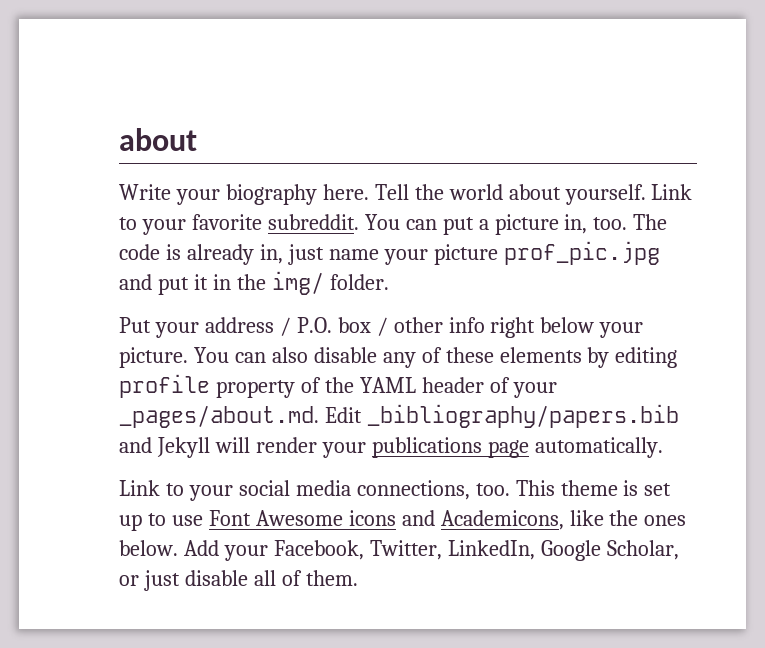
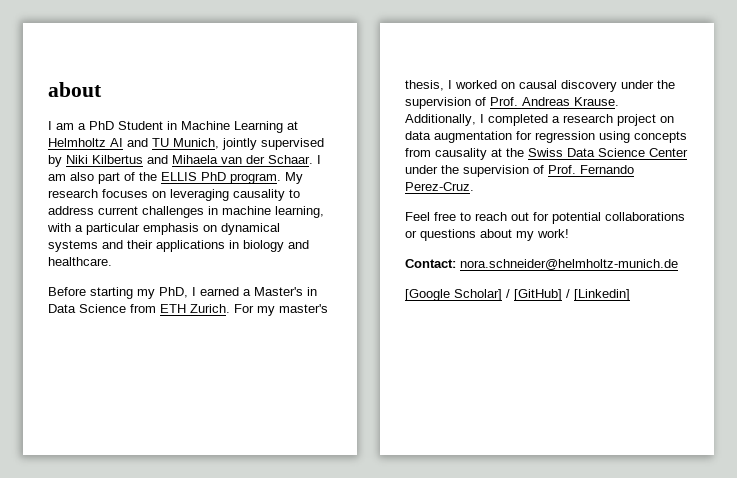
[119,184,693,205] [119,214,668,235] [119,241,660,265] [119,271,389,295] [119,317,644,338] [119,347,678,368] [119,374,557,398] [119,404,679,428] [119,437,663,458] [119,480,672,501] [119,510,687,531] [119,540,679,561] [119,570,358,591] Write your biography here. Tell the world about yourself. Link to your favorite subreddit. You can put a picture in, too. The code is already in, just name your picture prof_pic.jpg and put it in the img/ folder. // Put your address / P.O. box / other info right below your picture. You can also disable any of these elements by editing profile property of the YAML header of your _pages/about.md. Edit _bibliography/papers.bib and Jekyll will render your publications page automatically. // Link to your social media connections, too. This theme is set up to use Font Awesome icons and Academicons, like the ones below. Add your Facebook, Twitter, LinkedIn, Google Scholar, or just disable all of them. -> [48,121,298,133] [48,138,324,150] [48,155,321,167] [48,172,303,184] [48,189,300,201] [48,206,324,218] [47,223,280,235] [48,240,309,252] [48,257,112,266] [48,287,317,299] [48,304,328,316] [405,80,675,92] [405,97,619,109] [405,114,674,126] [405,131,687,143] [405,148,688,160] [405,165,634,177] [405,182,474,191] [405,212,685,224] [405,229,569,241] [405,259,678,270] [405,289,630,301] I am a PhD Student in Machine Learning at Helmholtz AI and TU Munich, jointly supervised by Niki Kilbertus and Mihaela van der Schaar. I am also part of the ELLIS PhD program. My research focuses on leveraging causality to address current challenges in machine learning, with a particular emphasis on dynamical systems and their applications in biology and healthcare. // Before starting my PhD, I earned a Master's in Data Science from ETH Zurich. For my master's thesis, I worked on causal discovery under the supervision of Prof. Andreas Krause. Additionally, I completed a research project on data augmentation for regression using concepts from causality at the Swiss Data Science Center under the supervision of Prof. Fernando Perez-Cruz. // Feel free to reach out for potential collaborations or questions about my work! // Contact: nora.schneider@helmholtz-munich.de // [Google Scholar] / [GitHub] / [Linkedin]

